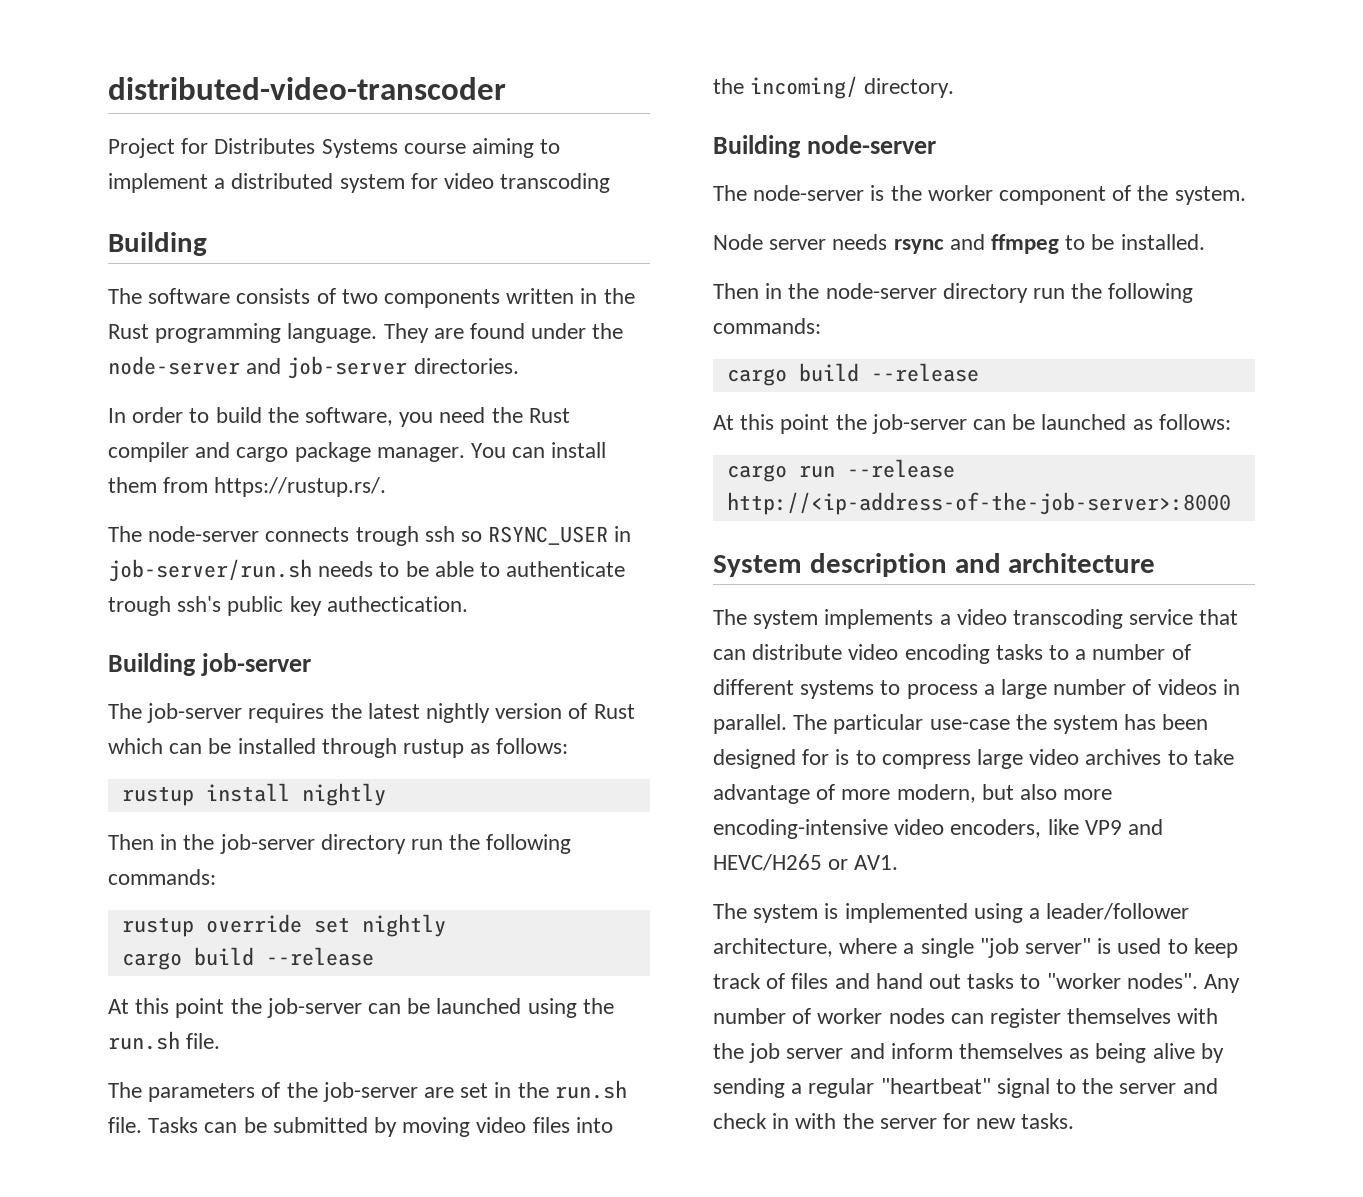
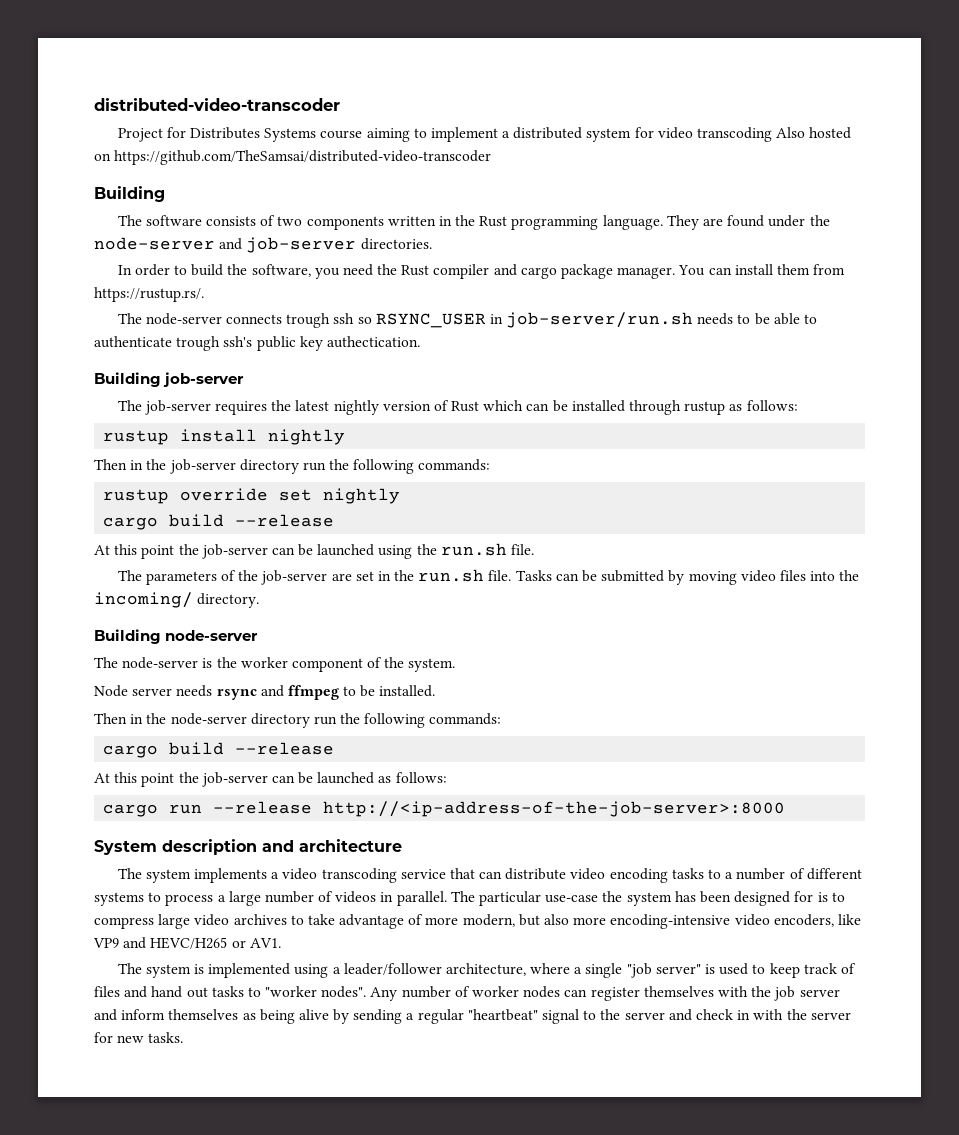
(611, 183) none -> [776,127,852,139] [94,150,492,165] Also hosted on https://github.com/TheSamsai/distributed-video-transcoder

